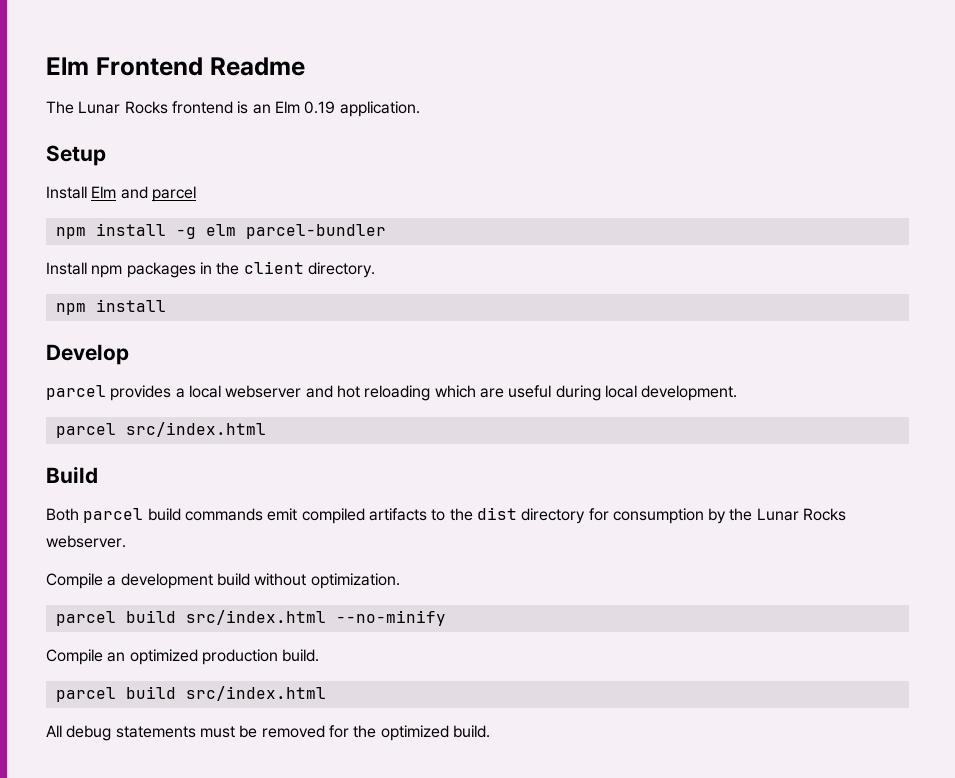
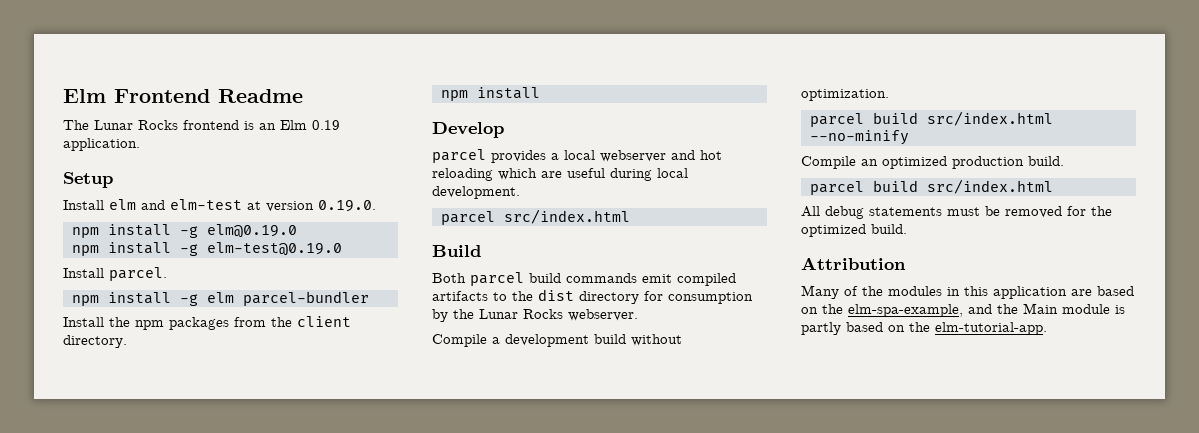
[91,186,196,202] Elm and parcel -> [109,199,376,212] [71,224,297,238] [71,242,342,256] [63,267,167,281] elm and elm-test at version 0.19.0. // npm install -g elm@0.19.0 // npm install -g elm-test@0.19.0 // Install parcel.
(87, 268) none -> [109,317,130,327] the
[199,262,212,274] in -> [234,317,266,327] from
(490, 731) none -> [801,257,906,270] [801,285,1134,299] [801,303,1125,317] [801,322,1047,335] // Attribution // Many of the modules in this application are based on the elm-spa-example, and the Main module is partly based on the elm-tutorial-app.

